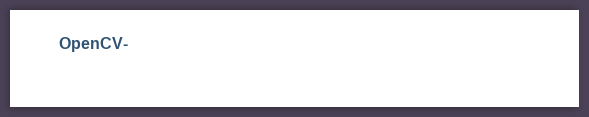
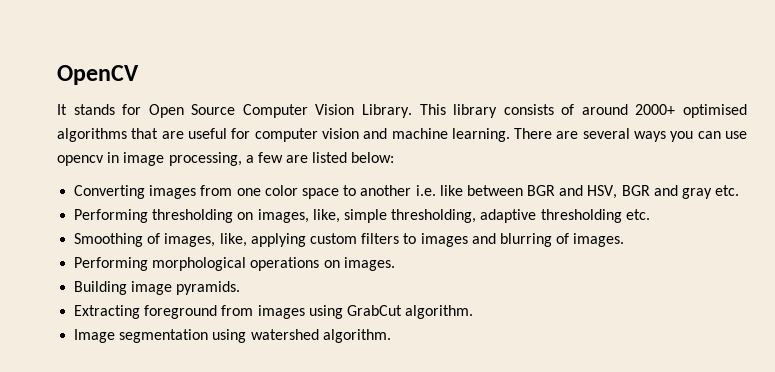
[59,37,128,52] OpenCV- -> [57,65,139,85] [57,104,747,118] [57,128,747,142] [57,152,395,166] [74,185,740,199] [74,209,650,223] [74,233,625,247] [74,257,395,271] [74,281,241,295] [74,305,474,319] [74,329,391,343] OpenCV // It stands for Open Source Computer Vision Library. This library consists of around 2000+ optimised algorithms that are useful for computer vision and machine learning. There are several ways you can use opencv in image processing, a few are listed below: // Converting images from one color space to another i.e. like between BGR and HSV, BGR and gray etc. // Performing thresholding on images, like, simple thresholding, adaptive thresholding etc. // Smoothing of images, like, applying custom filters to images and blurring of images. // Performing morphological operations on images. // Building image pyramids. // Extracting foreground from images using GrabCut algorithm. // Image segmentation using watershed algorithm.

